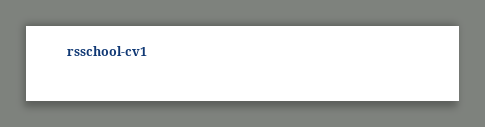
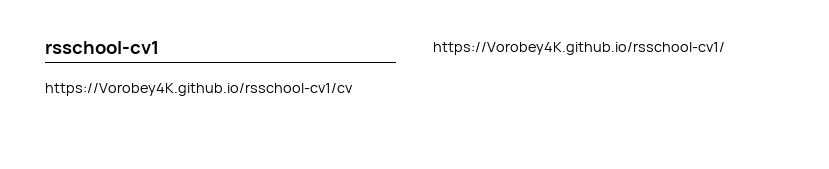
(147, 51) none -> [45,83,353,96] [433,42,725,55] // https://Vorobey4K.github.io/rsschool-cv1/cv https://Vorobey4K.github.io/rsschool-cv1/

